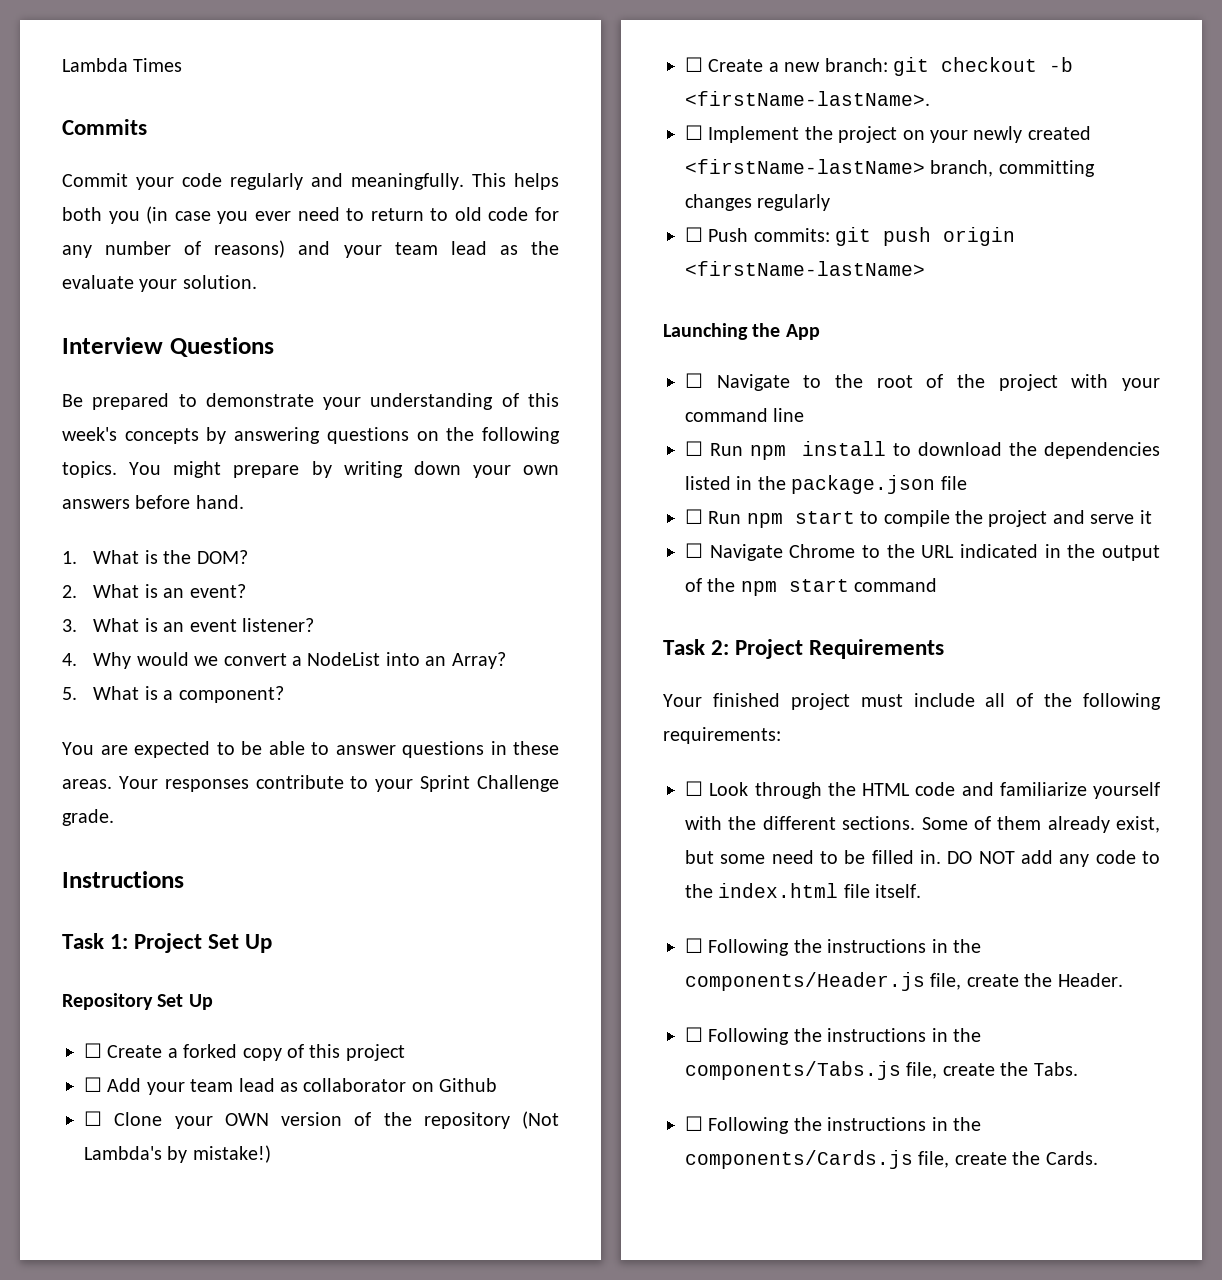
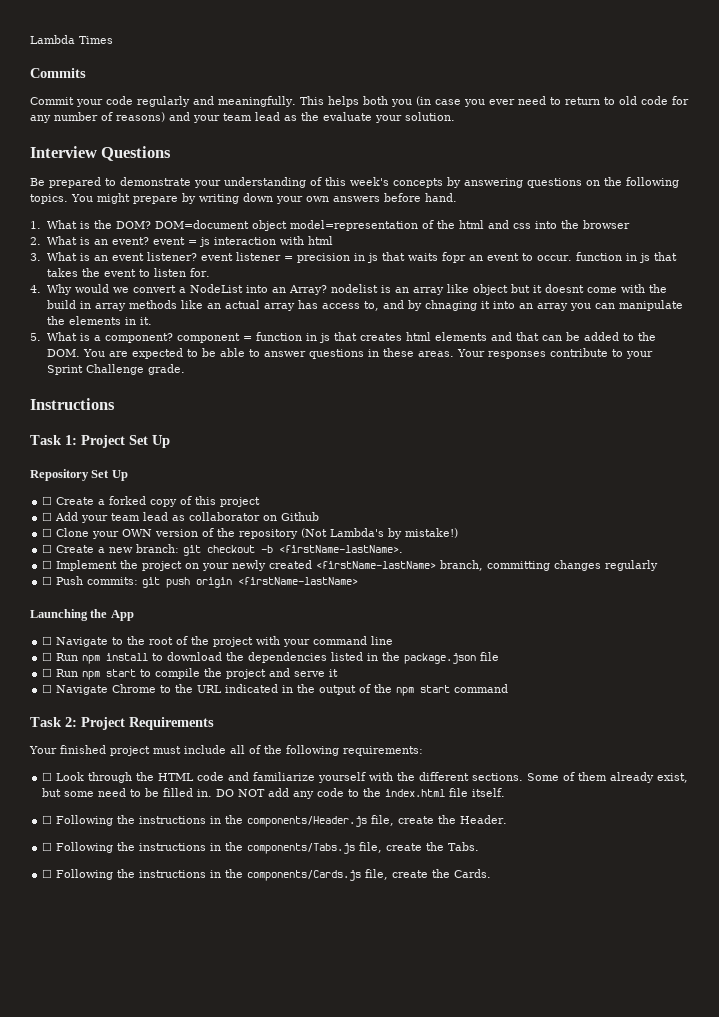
(248, 557) none -> [155,220,631,231] DOM=document object model=representation of the html and css into the browser
(246, 591) none -> [153,236,334,247] event = js interaction with html
(314, 625) none -> [201,252,678,263] [47,268,211,277] event listener = precision in js that waits fopr an event to occur. function in js that takes the event to listen for.
(506, 660) none -> [331,284,668,295] [47,300,684,311] [47,316,153,325] nodelist is an array like object but it doesnt come with the build in array methods like an actual array has access to, and by chnaging it into an array you can manipulate the elements in it.
(284, 694) // -> [177,332,657,343] [47,349,81,357] component = function in js that creates html elements and that can be added to the DOM.

